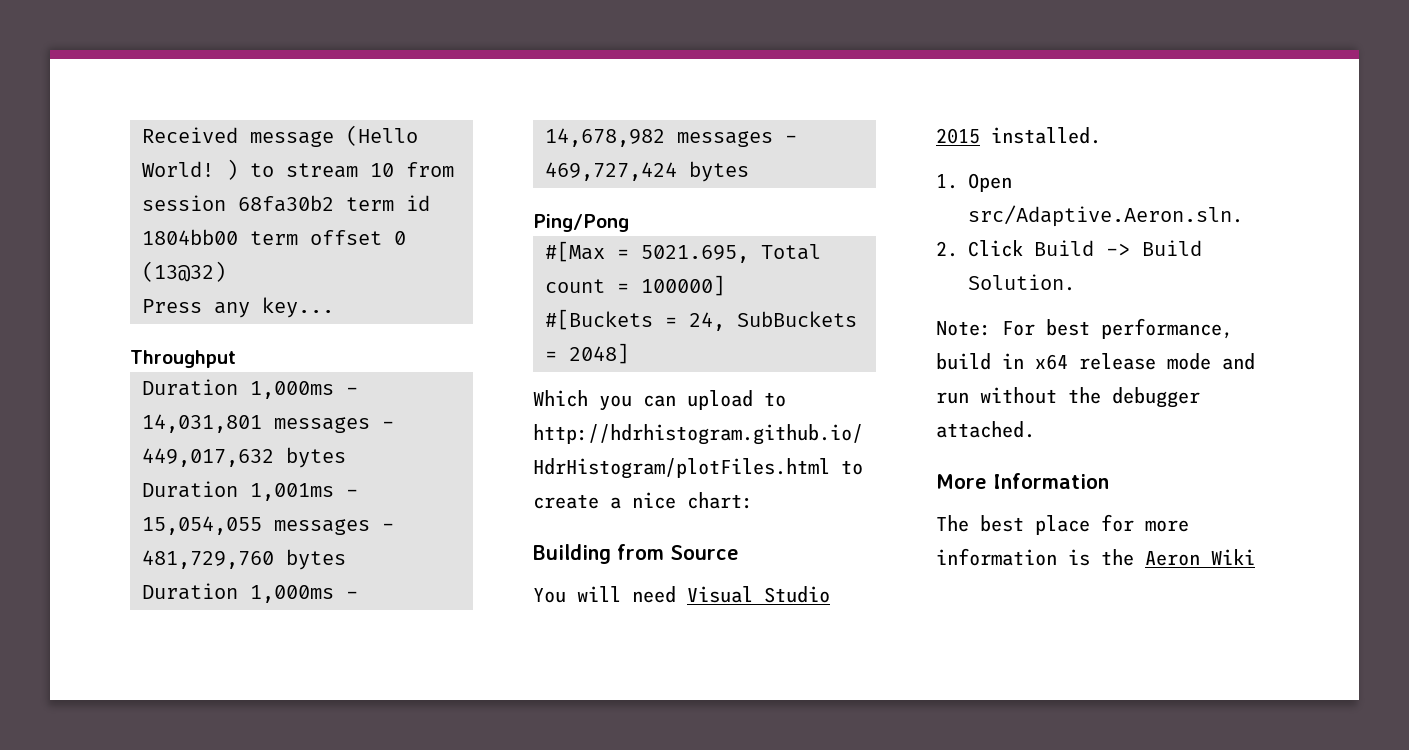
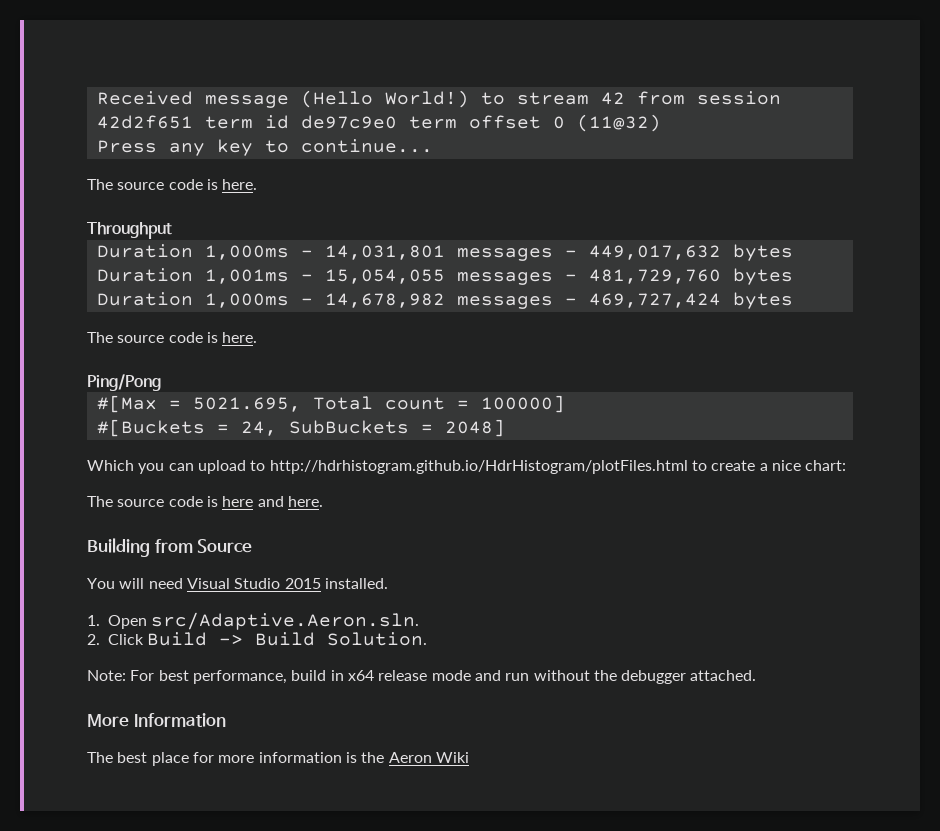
[142,159,238,180] World! ) -> [384,90,469,108] World!)
[370,163,394,177] 10 -> [600,92,625,105] 42
[238,195,334,212] 68fa30b2 -> [96,115,193,129] 42d2f651
[142,229,238,245] 1804bb00 -> [300,115,397,129] de97c9e0
[142,261,226,282] (13@32) -> [576,114,661,132] (11@32)
[262,297,334,318] key... -> [216,139,433,156] [87,179,258,190] key to continue... // The source code is here.
(749, 171) none -> [87,332,258,343] // The source code is here.
(753, 500) none -> [87,496,323,507] // The source code is here and here.

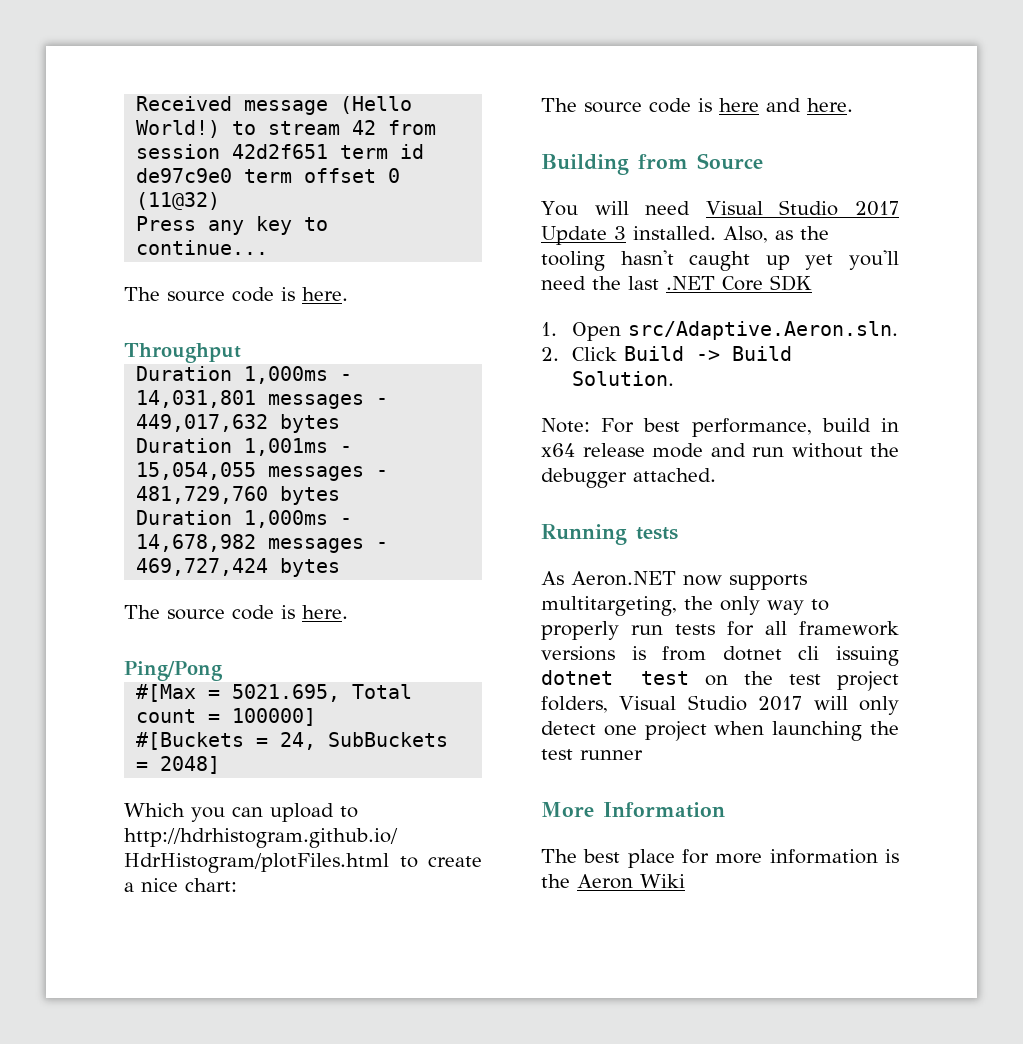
[284,578,388,589] 2015 installed. -> [855,201,899,216] [541,226,829,245] [541,250,899,271] [541,275,812,291] 2017 Update 3 installed. Also, as the tooling hasn't caught up yet you'll need the last .NET Core SDK
(757, 675) none -> [541,524,678,545] [541,571,807,590] [541,596,829,616] [541,621,899,640] [541,646,899,666] [541,670,899,691] [541,695,899,715] [541,721,899,741] [541,749,643,760] // Running tests // As Aeron.NET now supports multitargeting, the only way to properly run tests for all framework versions is from dotnet cli issuing dotnet test on the test project folders, Visual Studio 2017 will only detect one project when launching the test runner

